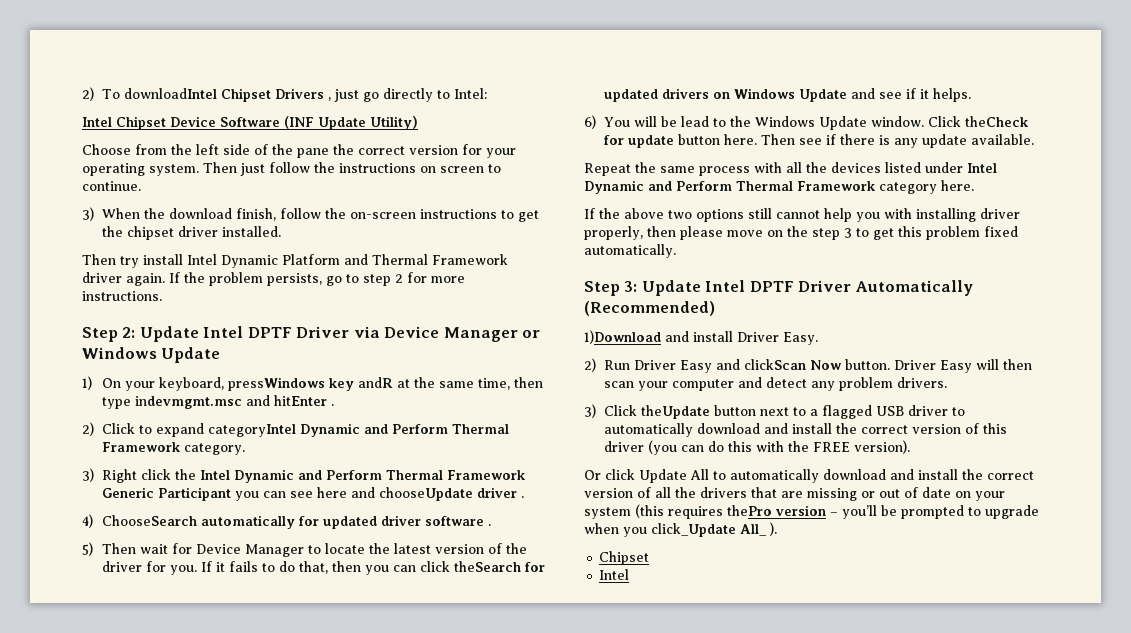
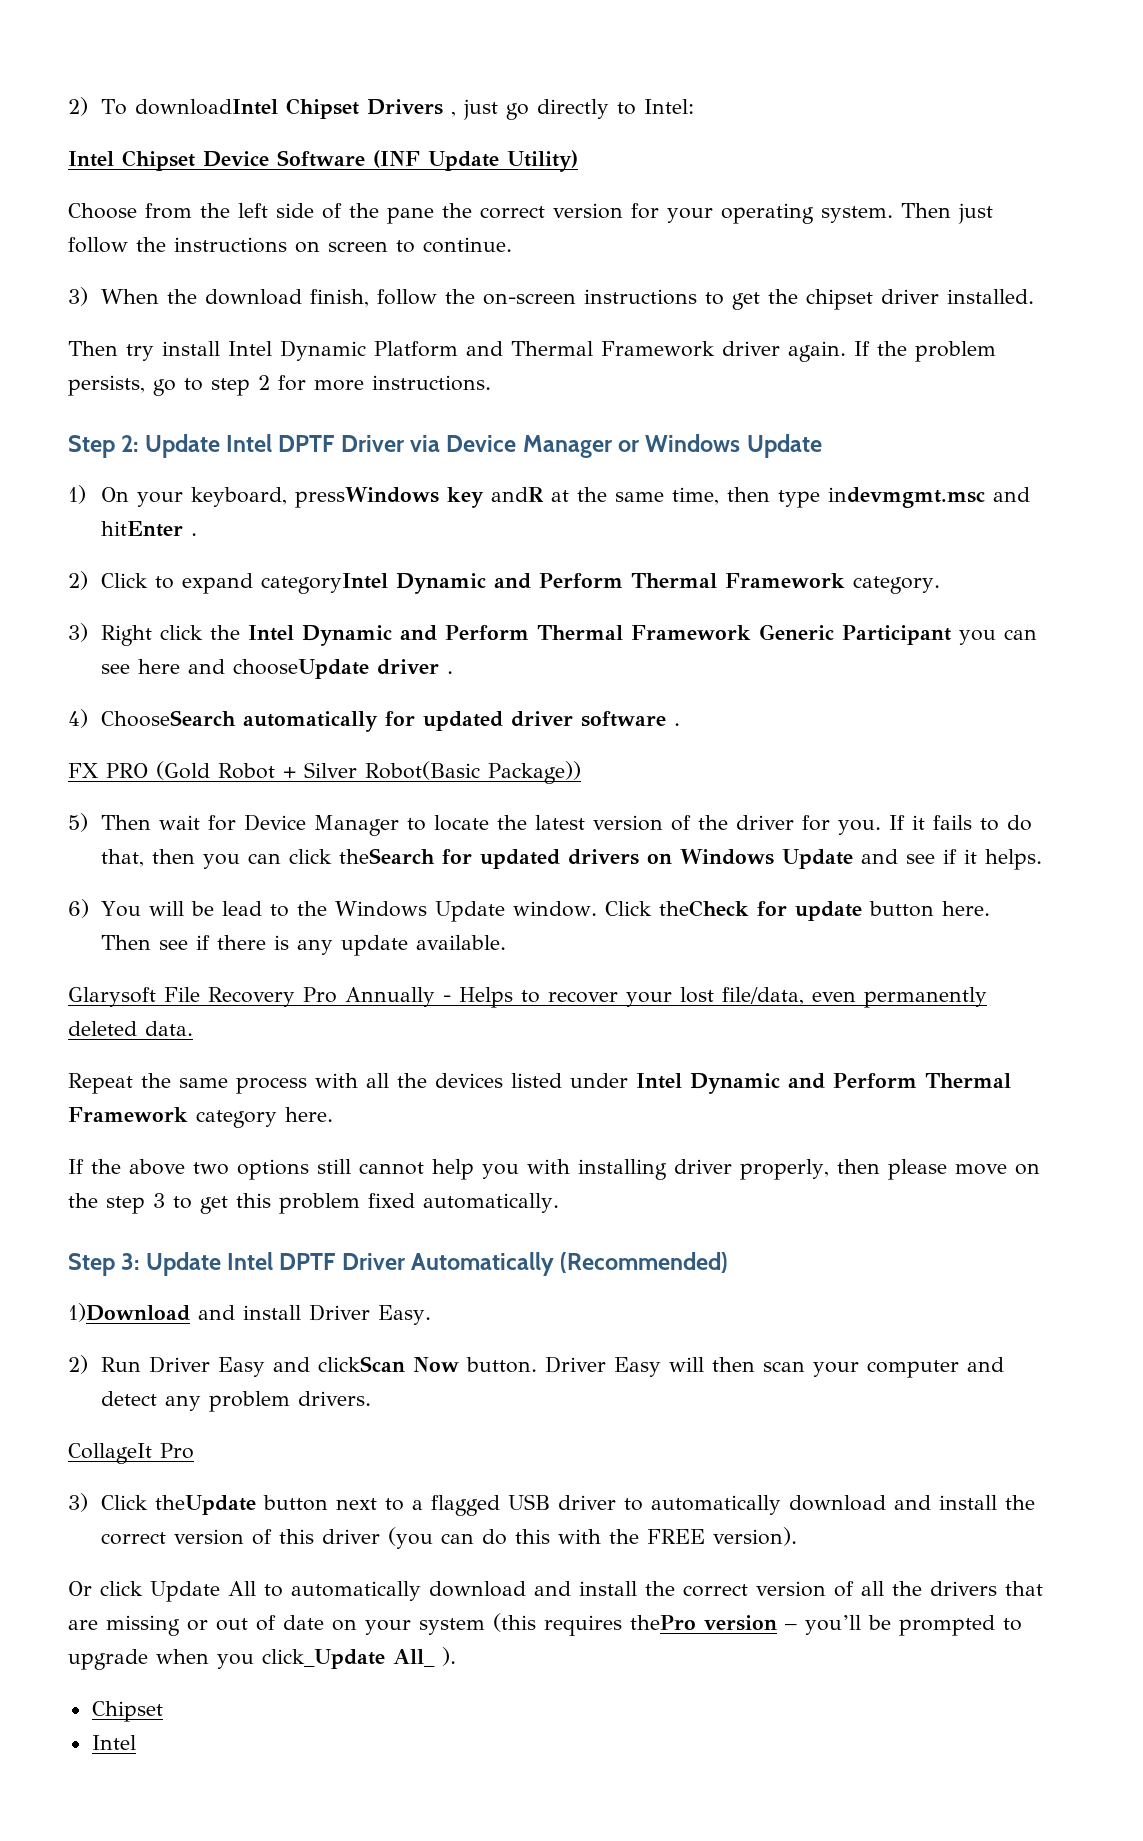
(492, 525) none -> [68,761,581,784] // FX PRO (Gold Robot + Silver Robot(Basic Package))
(1035, 139) none -> [68,987,987,1008] [68,1021,193,1036] // Glarysoft File Recovery Pro Annually - Helps to recover your lost file/data, even permanently deleted data.
(948, 382) none -> [68,1443,194,1464] // CollageIt Pro

